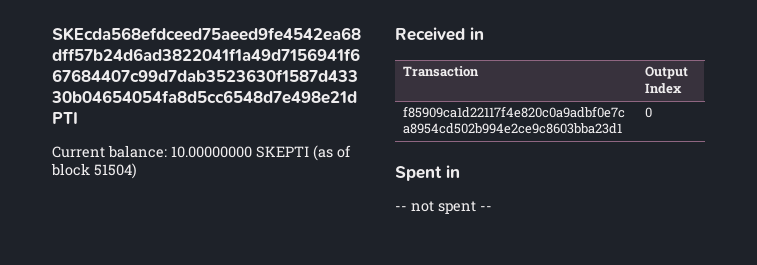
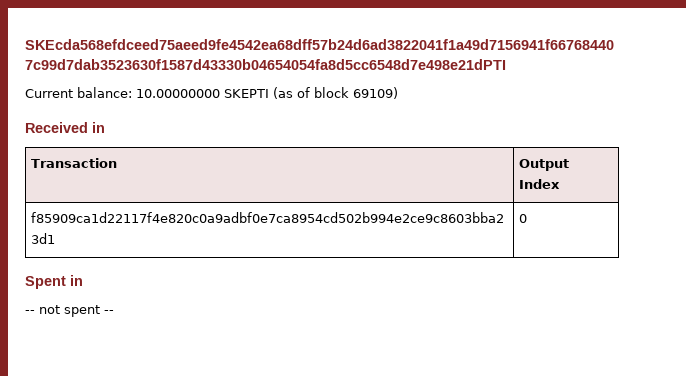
[94,163,137,179] 51504) -> [353,87,398,99] 69109)

